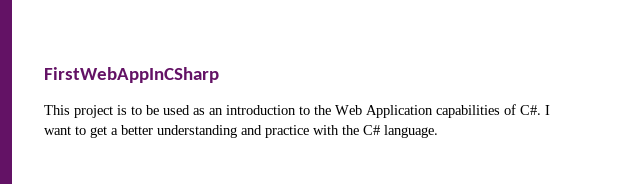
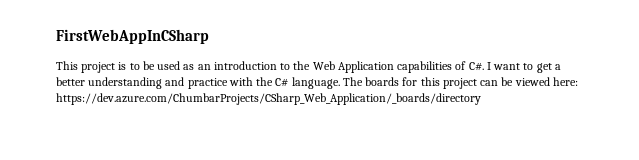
(438, 131) none -> [342,77,578,89] [56,93,481,105] The boards for this project can be viewed here: https://dev.azure.com/ChumbarProjects/CSharp_Web_Application/_boards/directory

